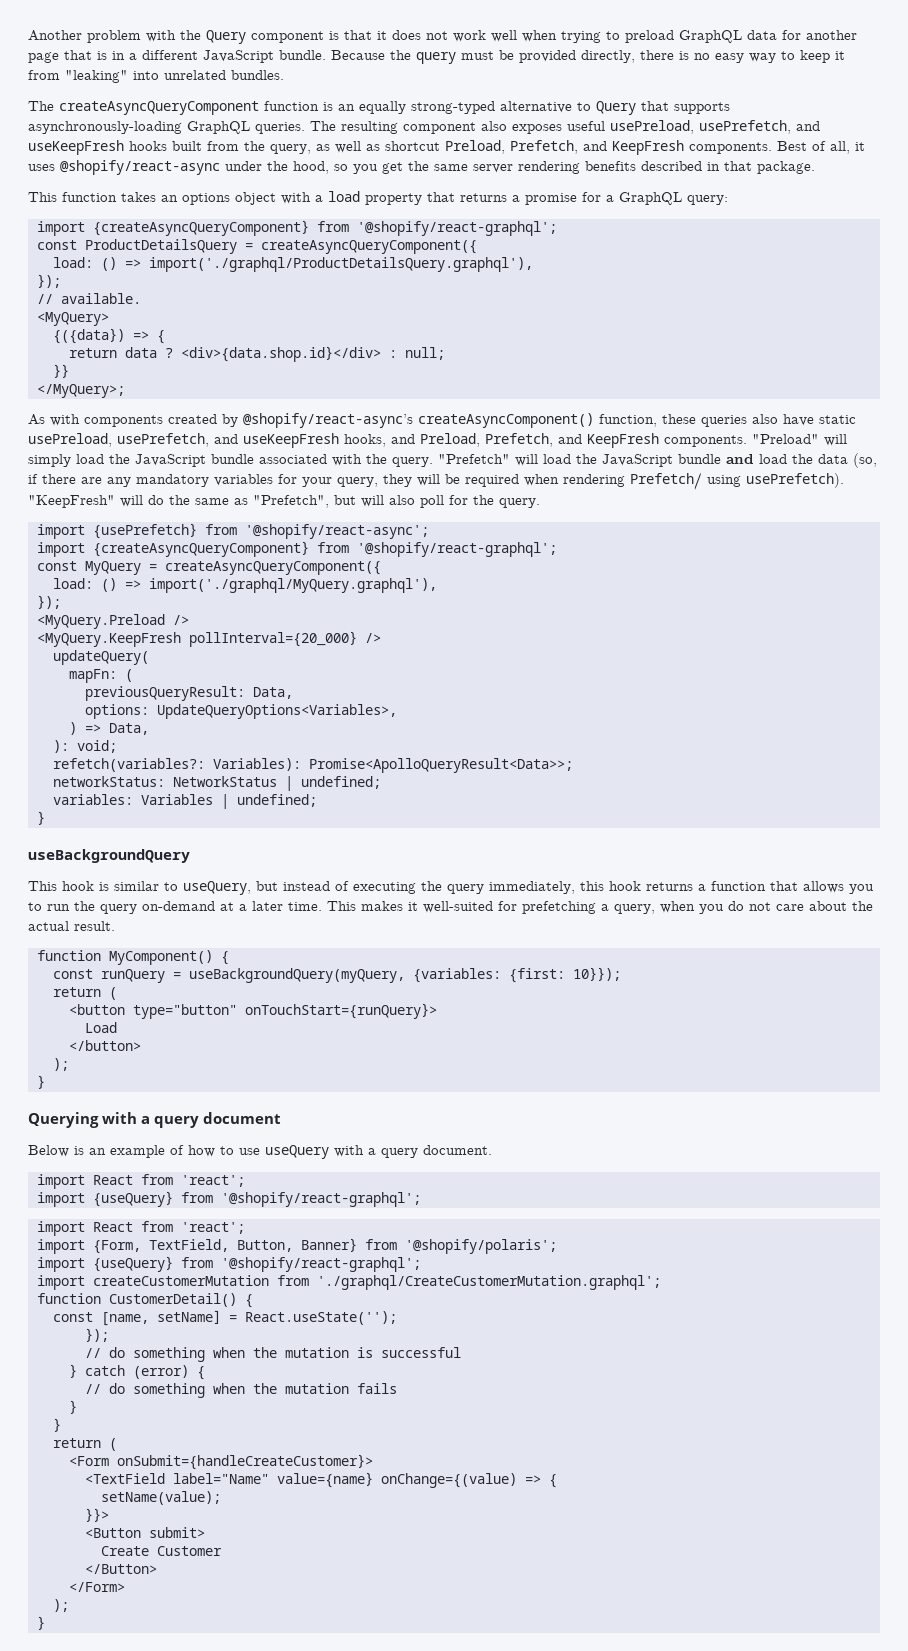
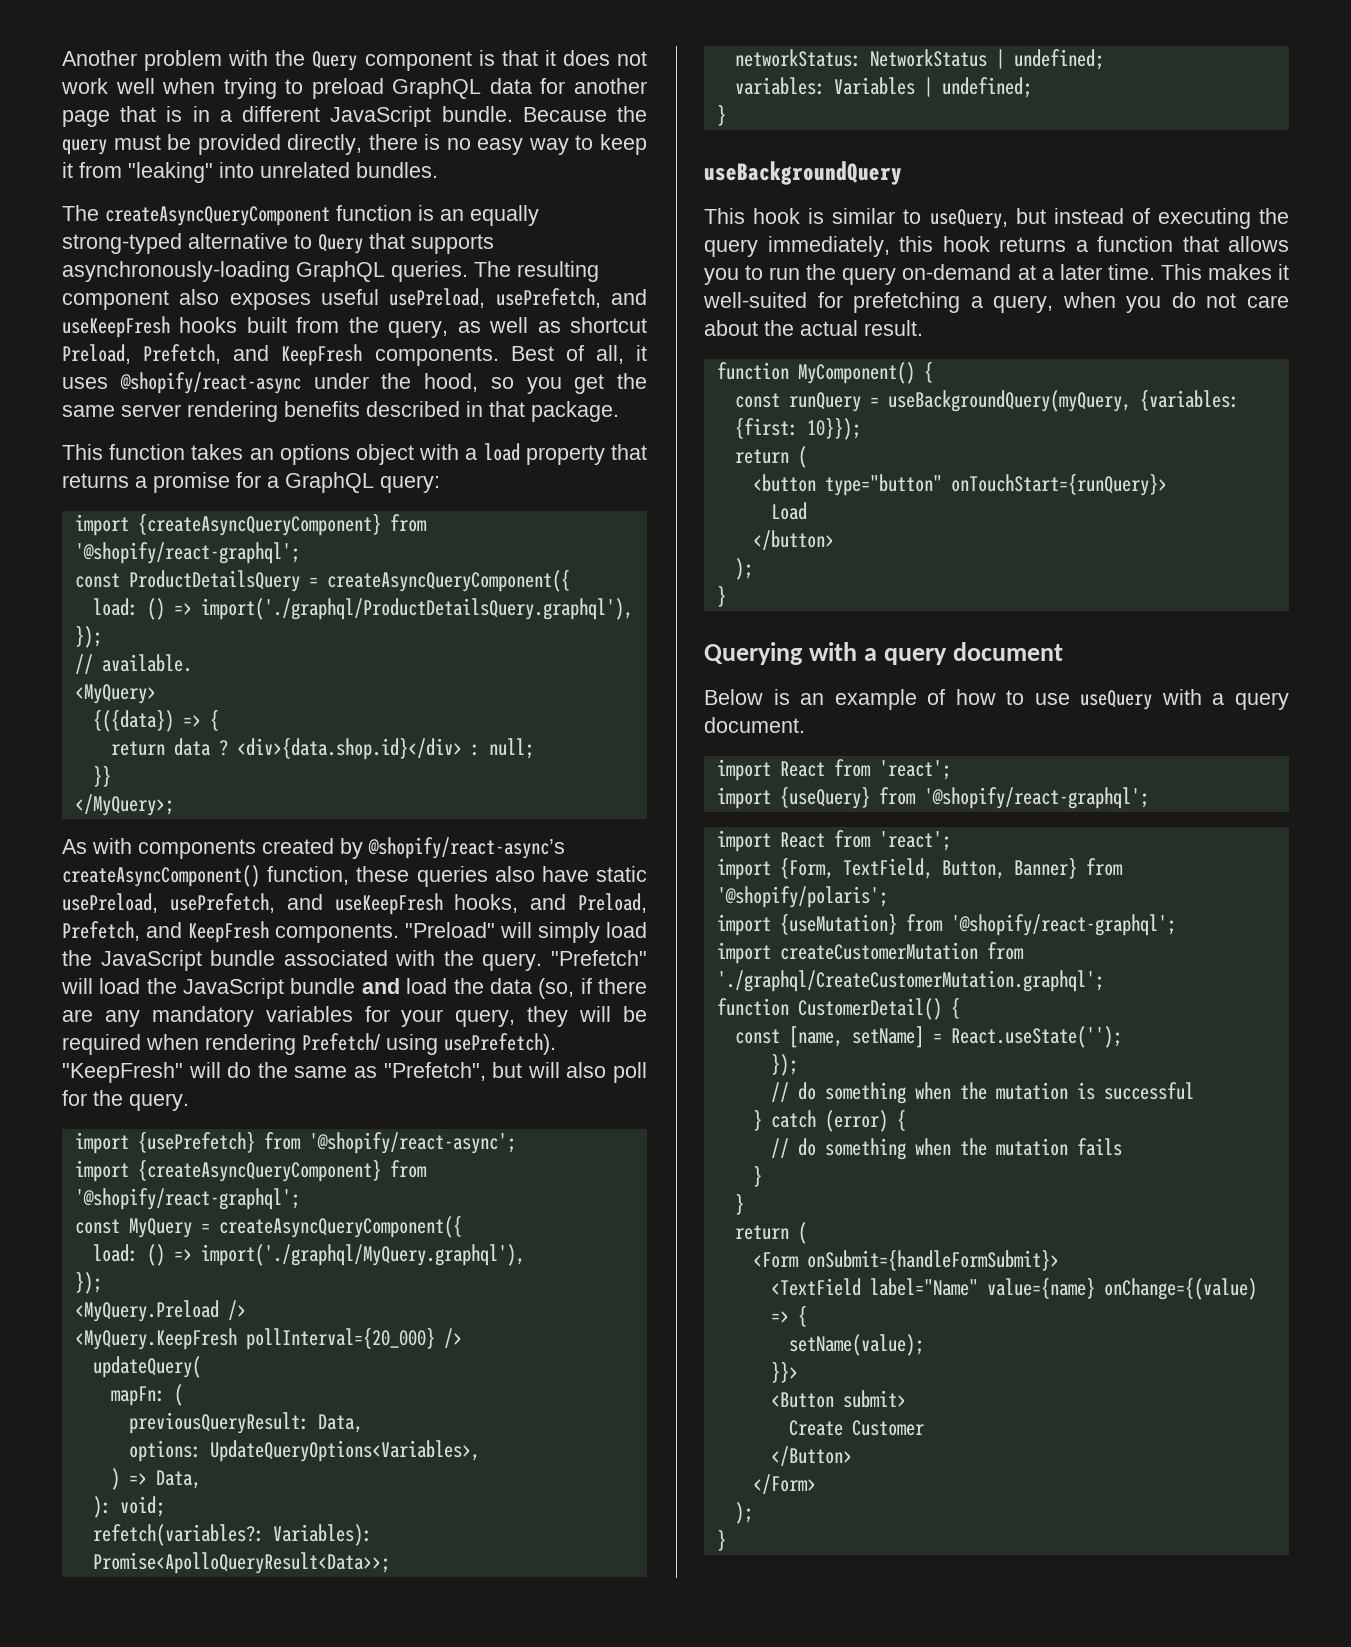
[92,1256,173,1272] {useQuery} -> [779,913,897,935] {useMutation}
[116,1454,373,1470] onSubmit={handleCreateCustomer}> -> [806,1249,1059,1271] onSubmit={handleFormSubmit}>

